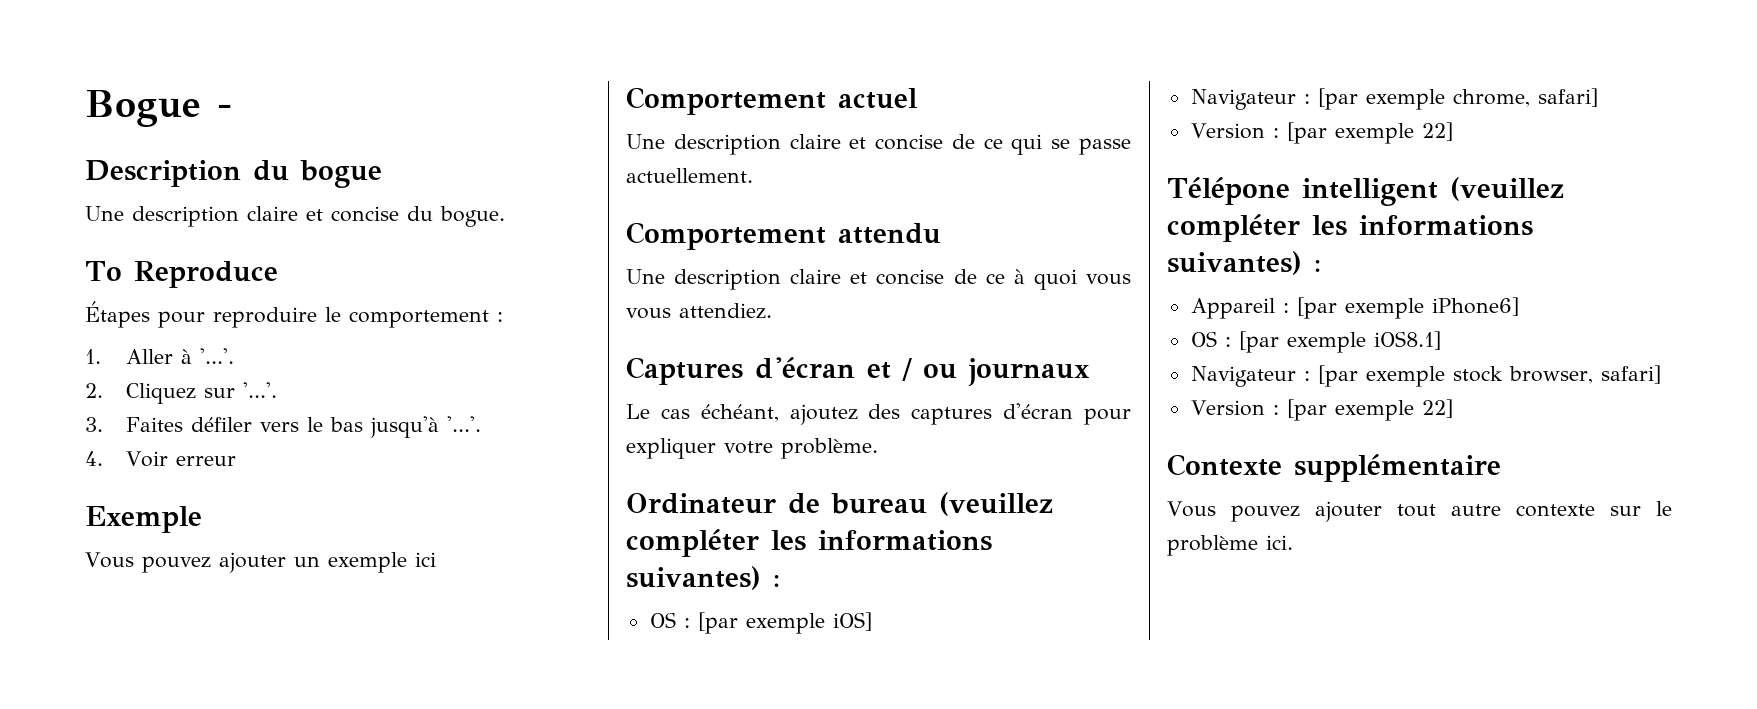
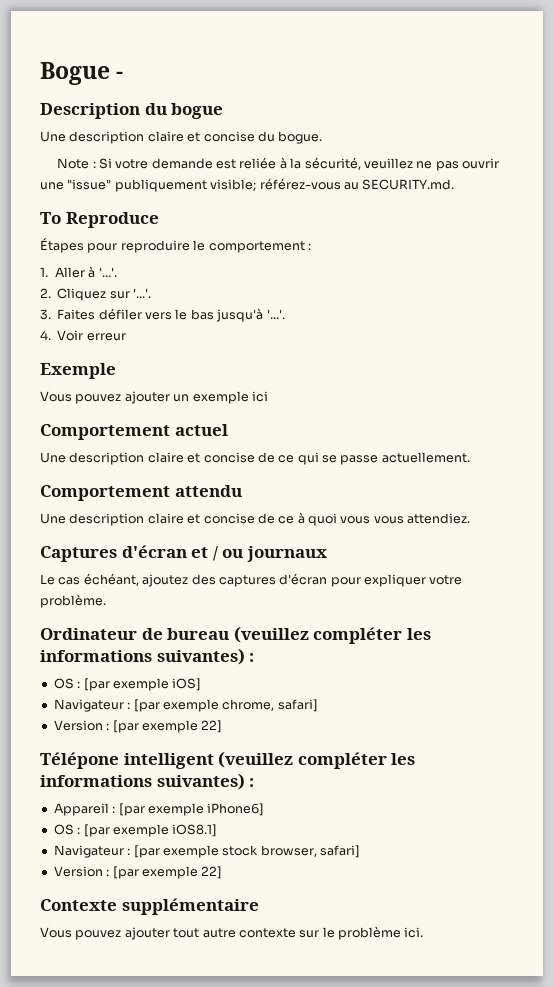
(505, 216) none -> [57,157,500,171] [40,178,455,192] // Note : Si votre demande est reliée à la sécurité, veuillez ne pas ouvrir une "issue" publiquement visible; référez-vous au SECURITY.md.

